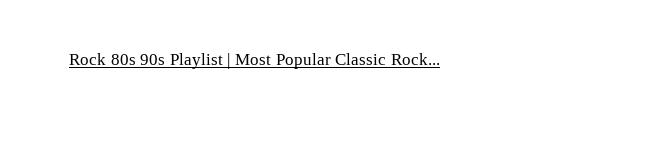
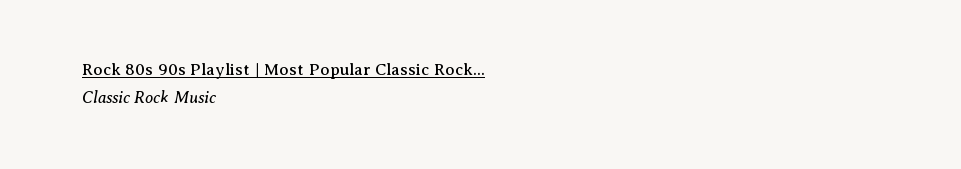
(440, 59) none -> [82,90,216,103] // Classic Rock Music

